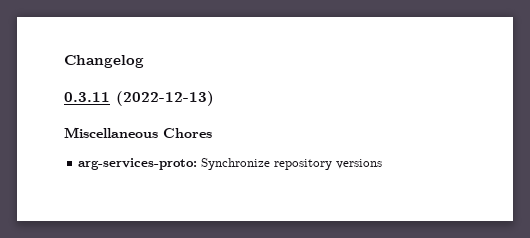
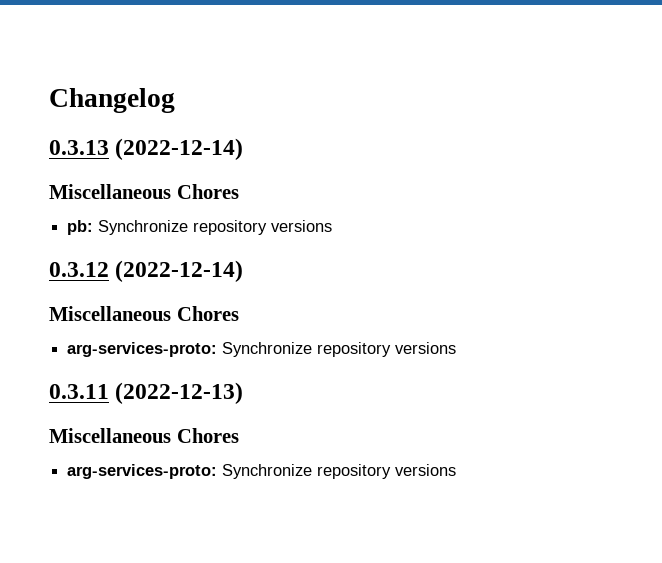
(144, 61) none -> [49,138,244,160] [49,184,239,199] [67,220,333,235] [49,260,244,282] [49,306,239,321] [67,342,457,357] // 0.3.13 (2022-12-14) // Miscellaneous Chores // pb: Synchronize repository versions // 0.3.12 (2022-12-14) // Miscellaneous Chores // arg-services-proto: Synchronize repository versions

